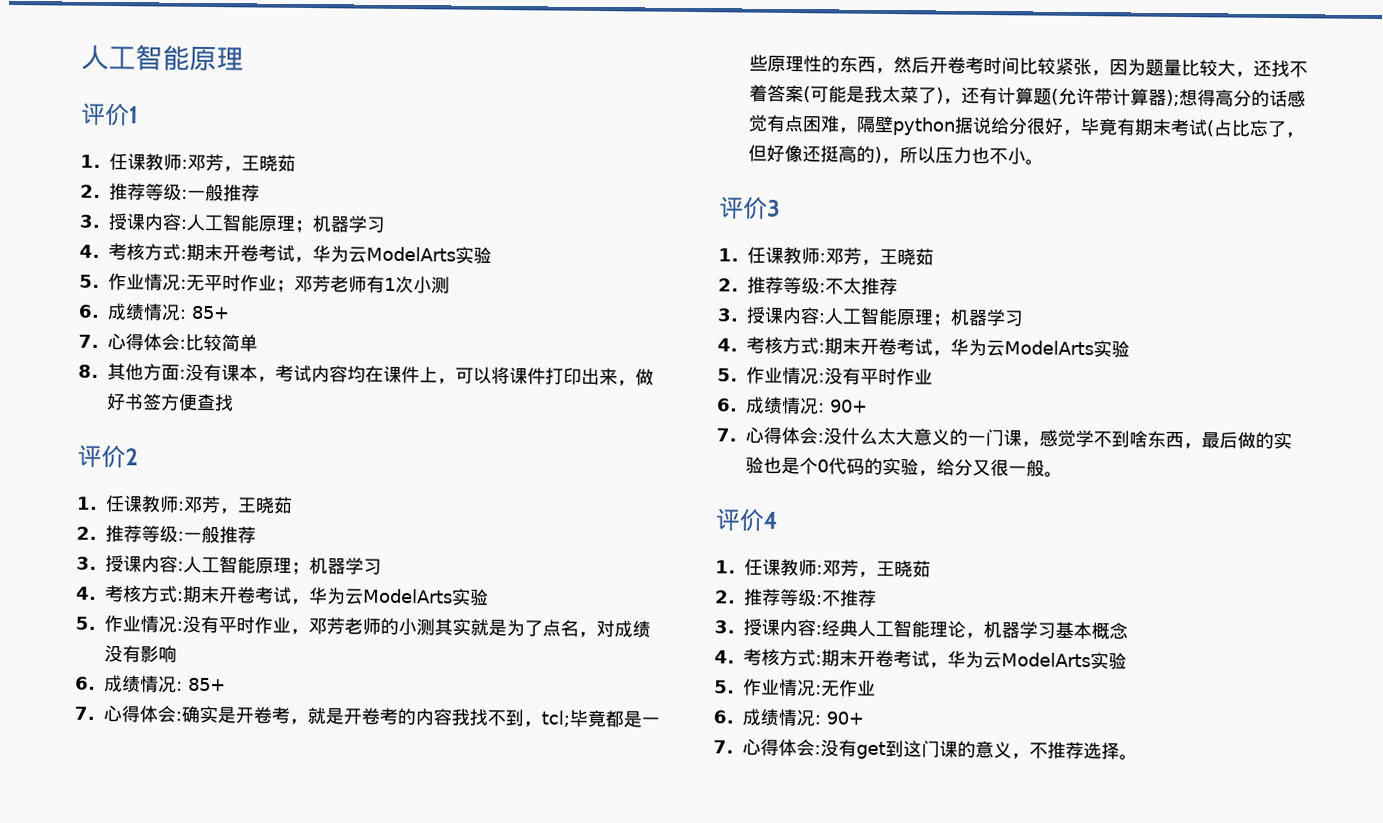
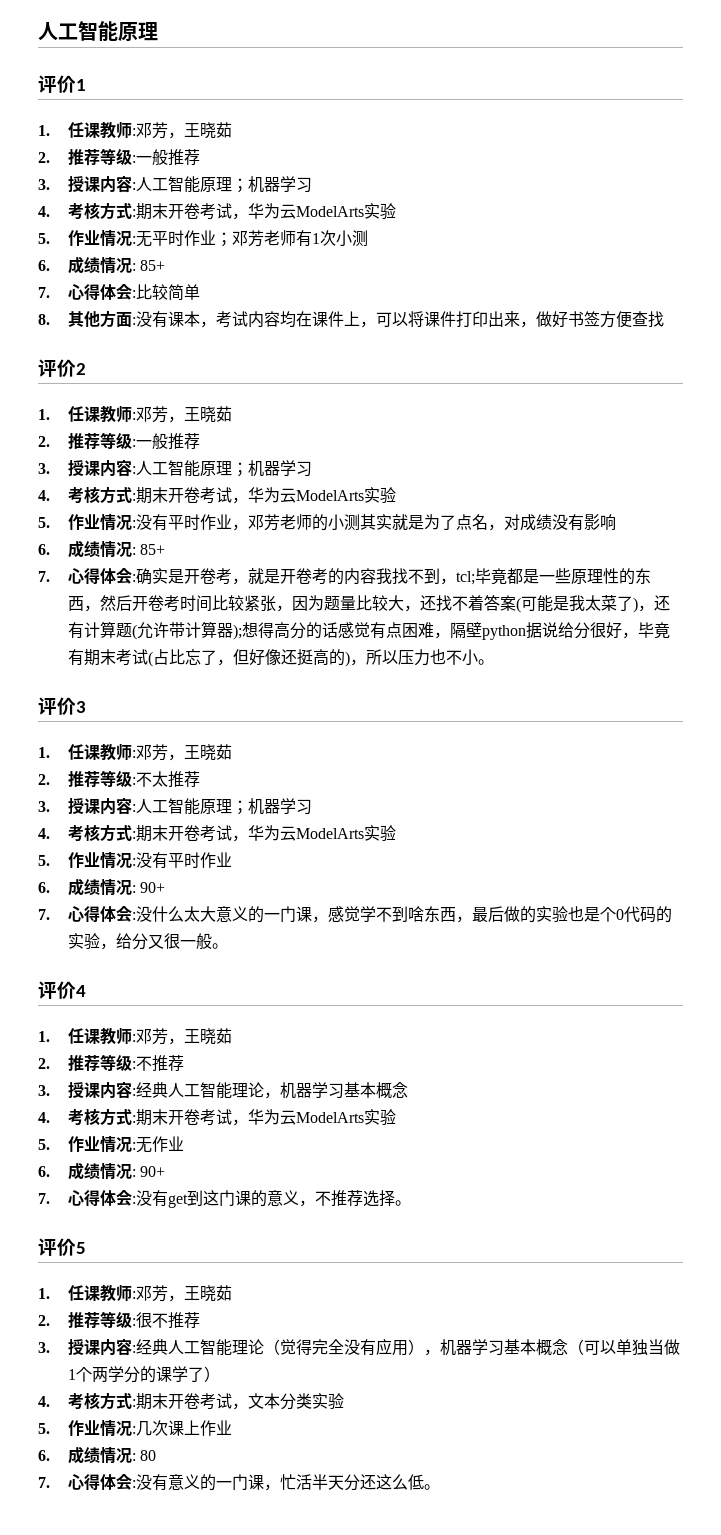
(1138, 757) none -> [38,1238,86,1256] [38,1284,233,1302] [38,1311,201,1329] [38,1338,681,1356] [68,1366,221,1383] [38,1392,345,1410] [38,1419,233,1437] [38,1446,157,1464] [38,1474,441,1491] // 评价5 // 1.任课教师:邓芳，王晓茹 // 2.推荐等级:很不推荐 // 3.授课内容:经典人工智能理论（觉得完全没有应用），机器学习基本概念（可以单独当做1个两学分的课学了） // 4.考核方式:期末开卷考试，文本分类实验 // 5.作业情况:几次课上作业 // 6.成绩情况: 80 // 7.心得体会:没有意义的一门课，忙活半天分还这么低。

